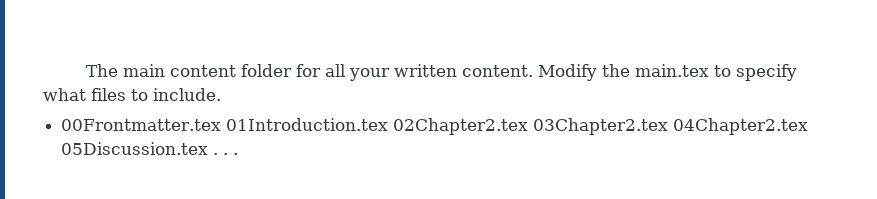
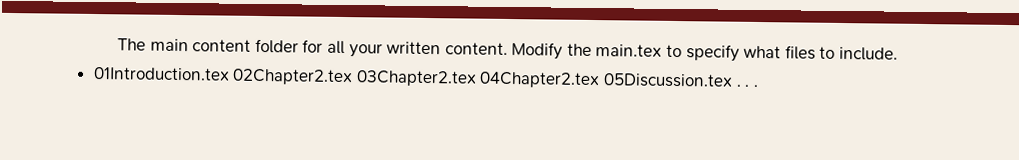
[61,119,222,131] 00Frontmatter.tex -> (898, 53) none

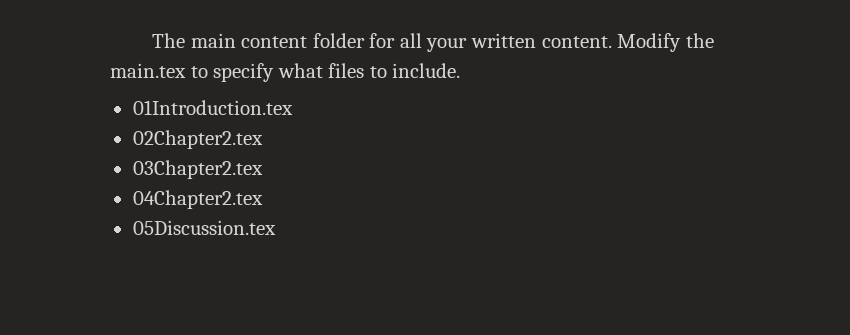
(230, 73) none -> (293, 107) //
(354, 77) none -> (263, 139) //
(477, 78) none -> (263, 169) //
[603,73,758,88] 05Discussion.tex . . . -> [132,220,276,235] // 05Discussion.tex

